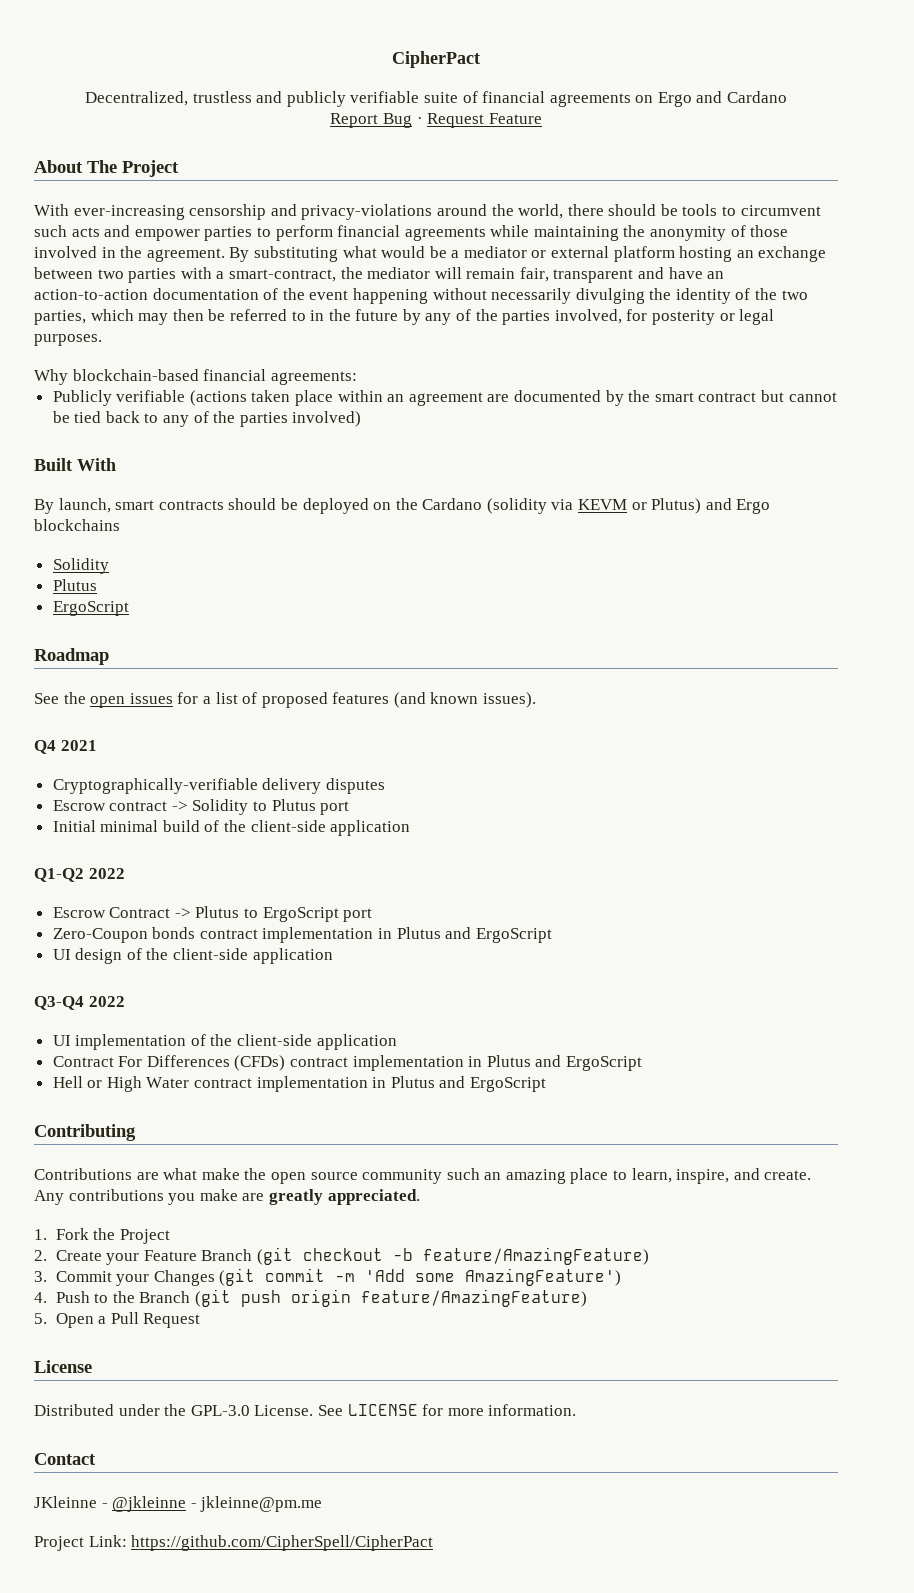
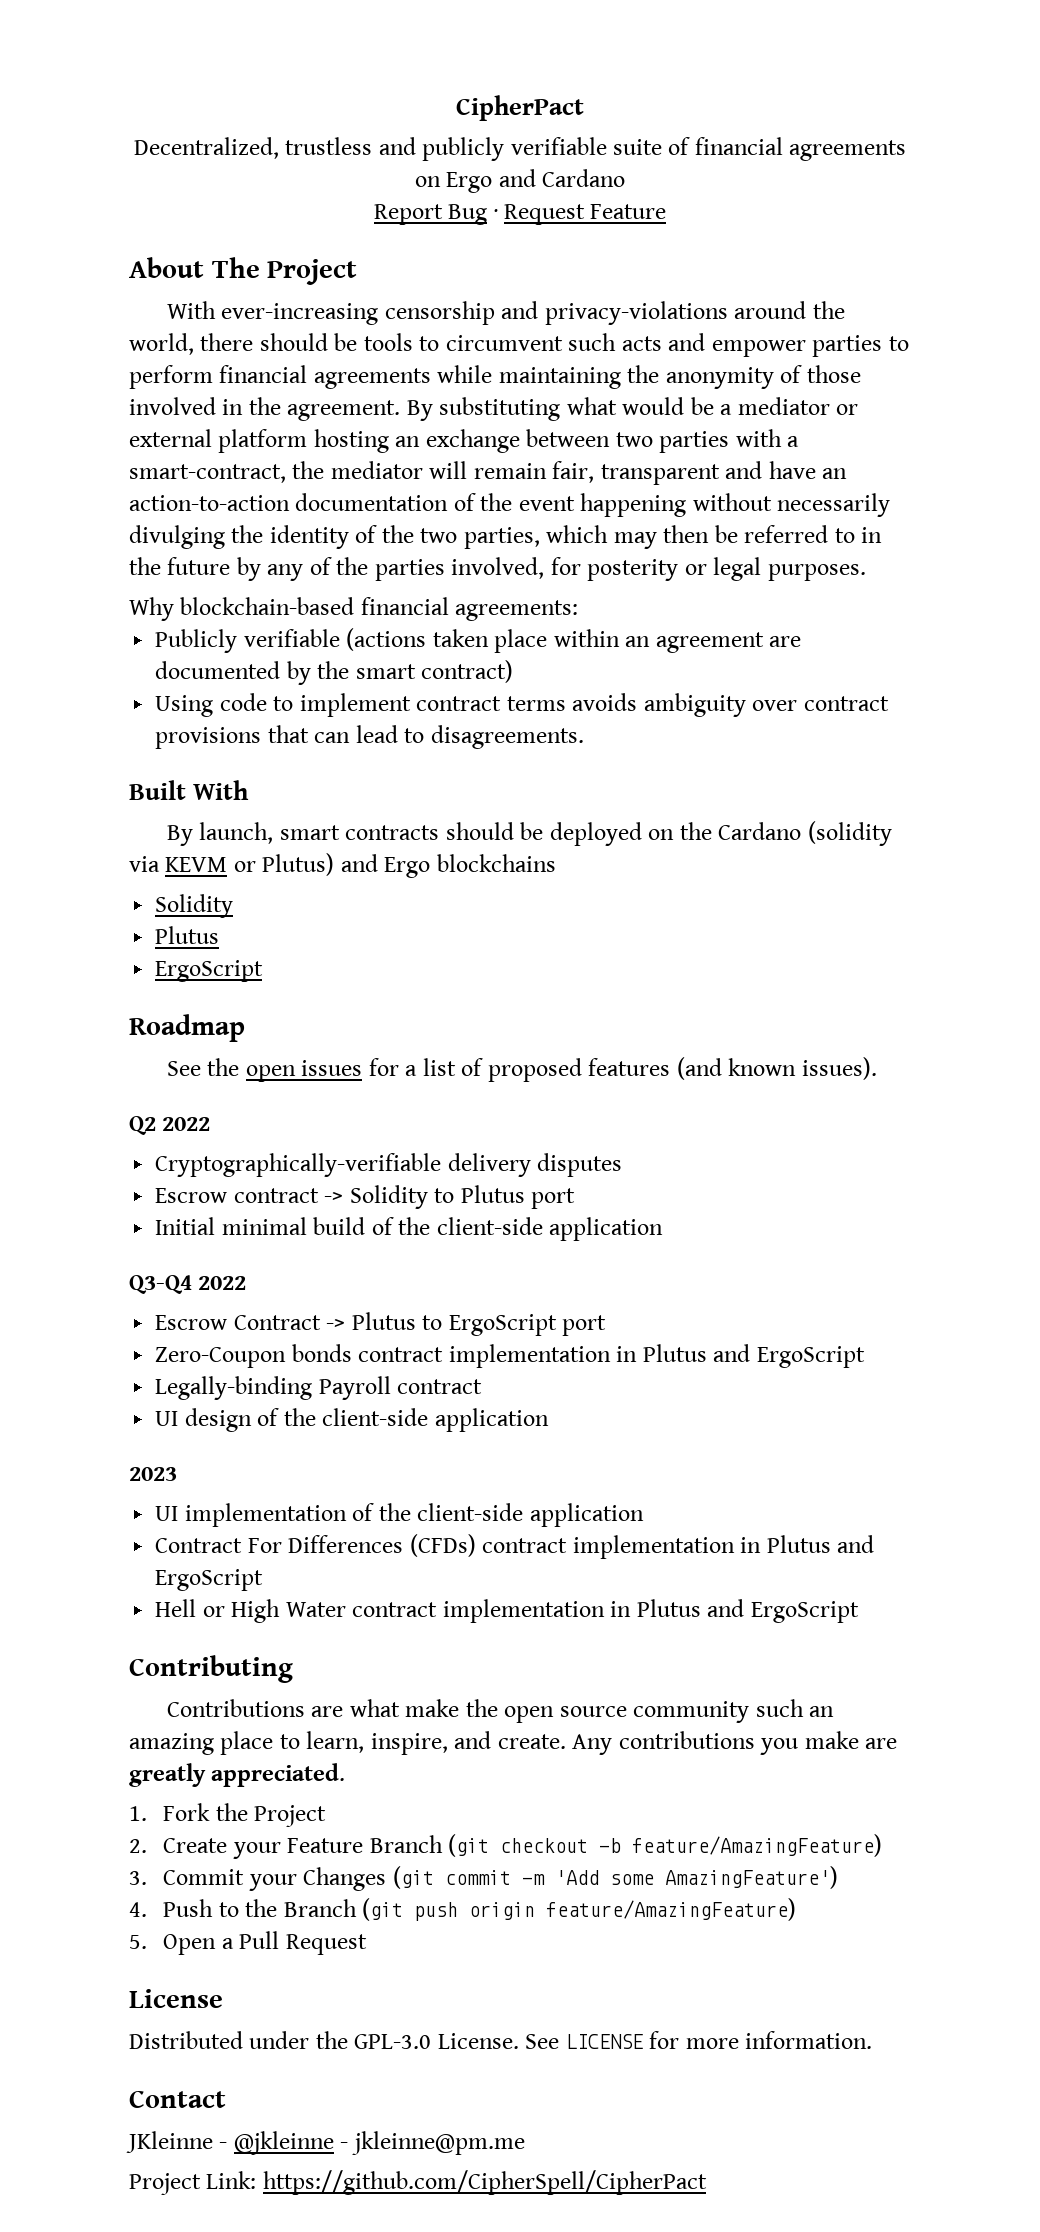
[698,390,837,402] [52,411,362,427] contract but cannot be tied back to any of the parties involved) -> [421,660,514,683] [155,693,889,717] [155,725,584,749] contract) // Using code to implement contract terms avoids ambiguity over contract provisions that can lead to disagreements.
[34,740,97,754] Q4 2021 -> [129,1116,211,1135] Q2 2022
[34,868,84,882] Q1-Q2 -> [129,1275,192,1294] Q3-Q4
(552, 935) none -> [155,1376,483,1400] // Legally-binding Payroll contract
[34,996,125,1010] Q3-Q4 2022 -> [129,1467,177,1481] 2023

